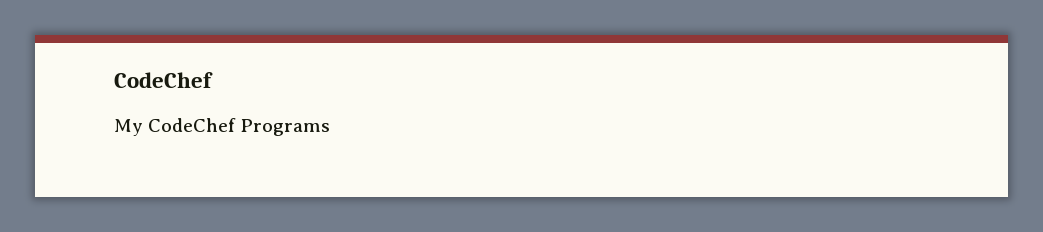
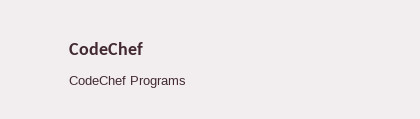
[114,119,143,136] My -> (143, 48) none

